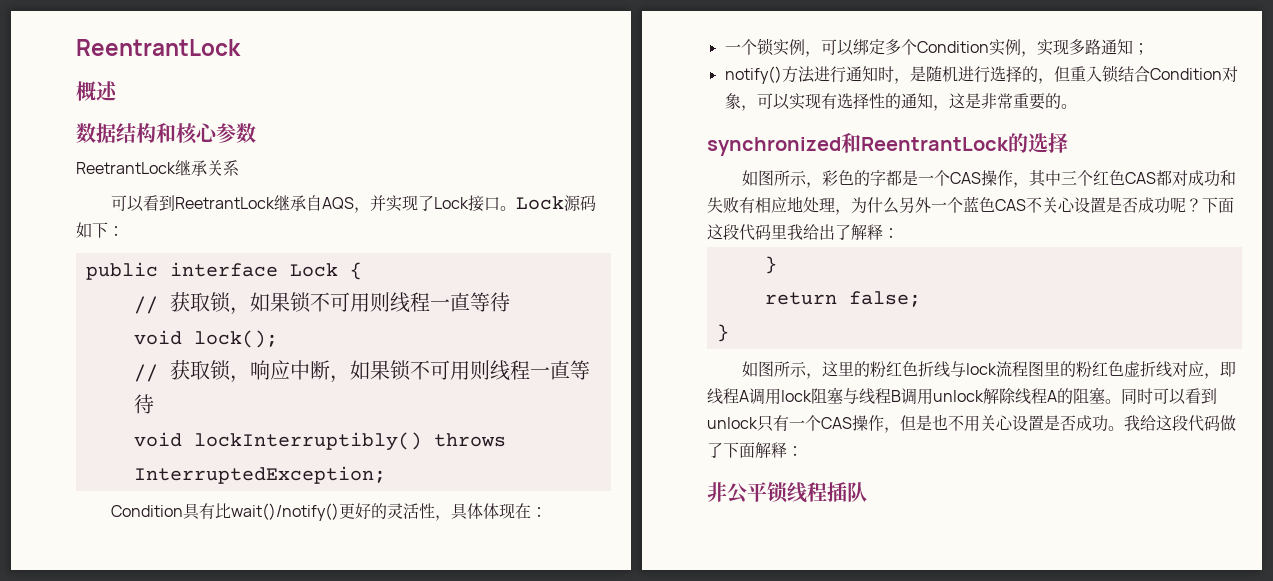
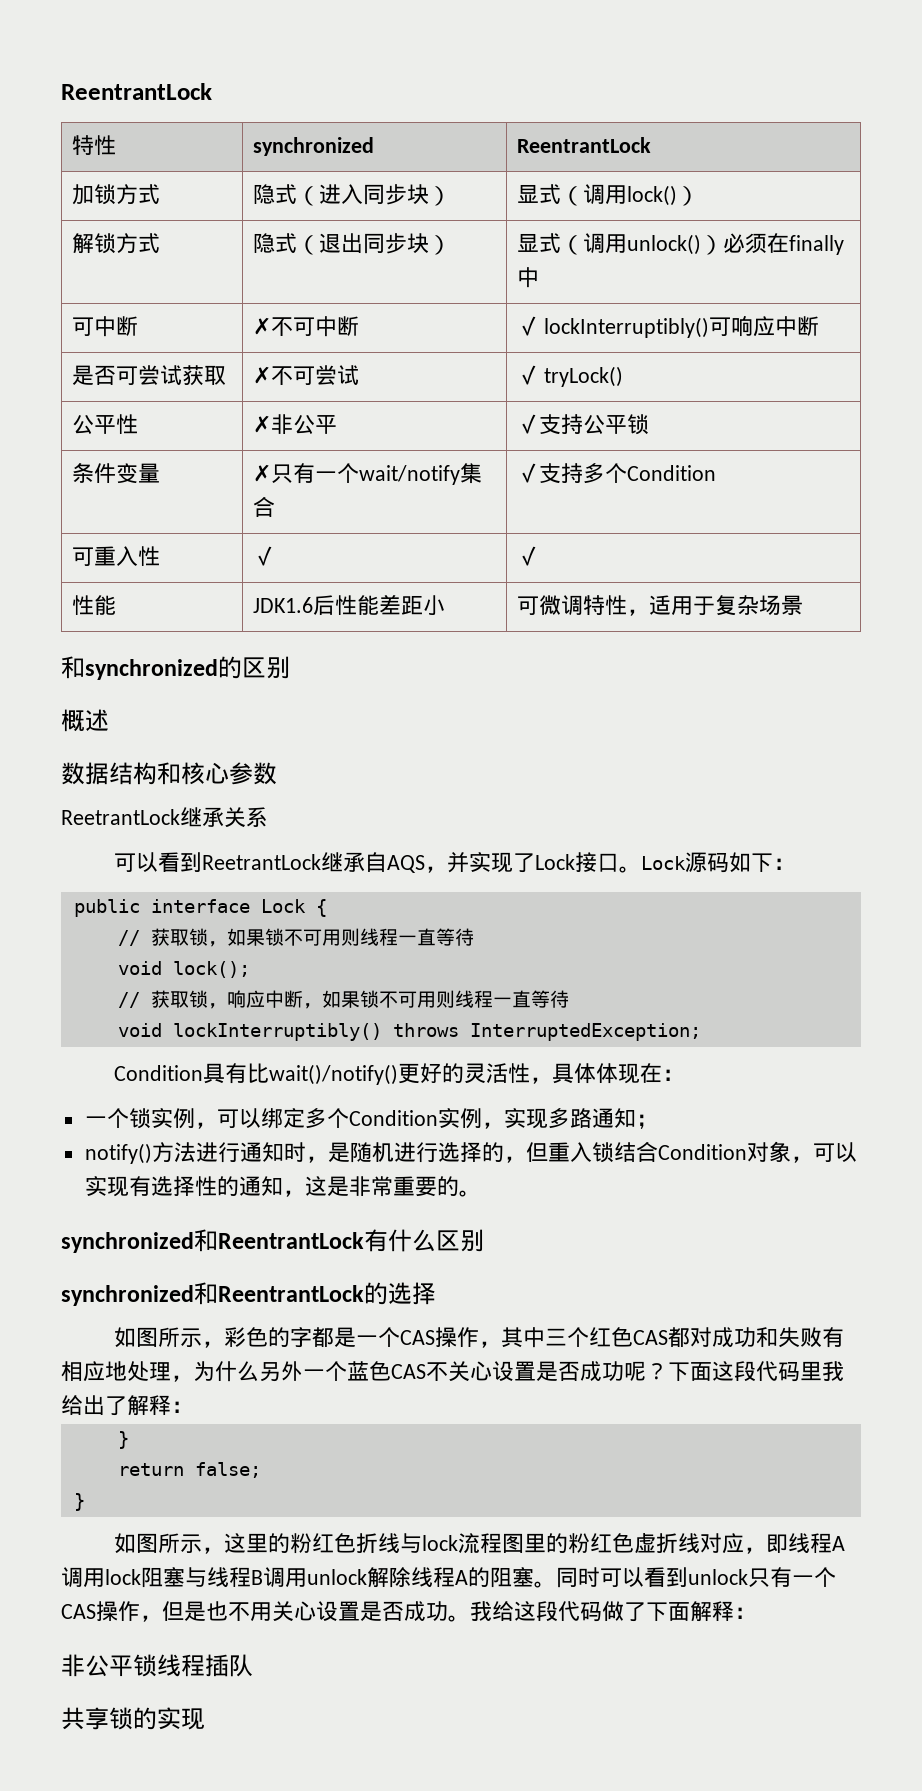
[76,39,241,56] ReentrantLock -> [61,83,212,100] [71,135,116,155] [252,137,374,156] [516,137,651,153] [71,184,160,205] [252,184,451,206] [516,184,699,206] [71,233,160,254] [252,233,451,255] [516,233,844,255] [516,267,539,288] [71,316,138,337] [252,316,359,337] [516,315,820,338] [71,365,226,386] [252,365,359,385] [516,365,624,387] [71,414,138,434] [252,414,337,434] [516,414,649,435] [71,463,160,484] [252,463,482,485] [252,496,275,517] [516,463,716,484] [71,546,160,566] [252,546,275,566] [516,546,539,566] [71,595,116,615] [252,594,445,615] [516,595,803,616] [61,656,290,680] ReentrantLock // 特性 | synchronized | ReentrantLock // 加锁方式 | 隐式（进入同步块） | 显式（调用lock()） // 解锁方式 | 隐式（退出同步块） | 显式（调用unlock()）必须在finally中 // 可中断 | ✗不可中断 | ✓ lockInterruptibly()可响应中断 // 是否可尝试获取 | ✗不可尝试 | ✓ tryLock() // 公平性 | ✗非公平 | ✓支持公平锁 // 条件变量 | ✗只有一个wait/notify集合 | ✓支持多个Condition // 可重入性 | ✓ | ✓ // 性能 | JDK1.6后性能差距小 | 可微调特性，适用于复杂场景 // 和synchronized的区别
(1077, 106) none -> [61,1229,484,1253] // synchronized和ReentrantLock有什么区别
(867, 492) none -> [61,1707,205,1730] // 共享锁的实现

